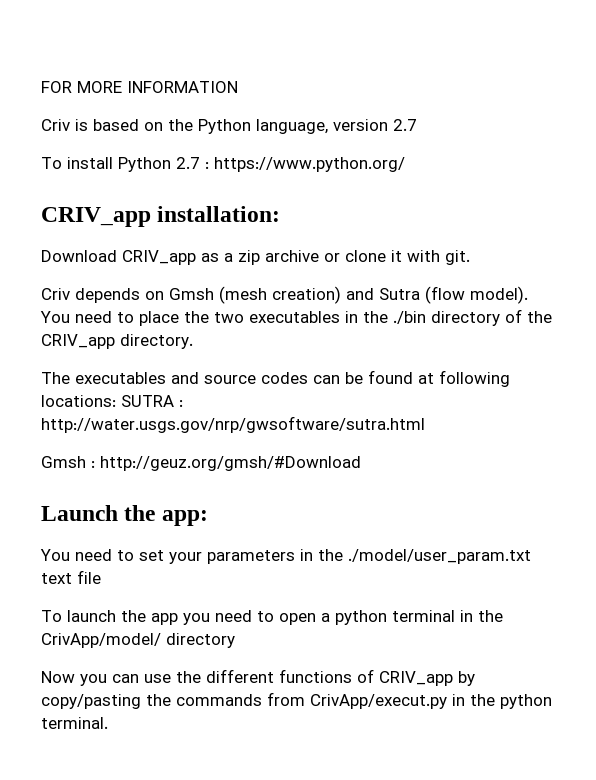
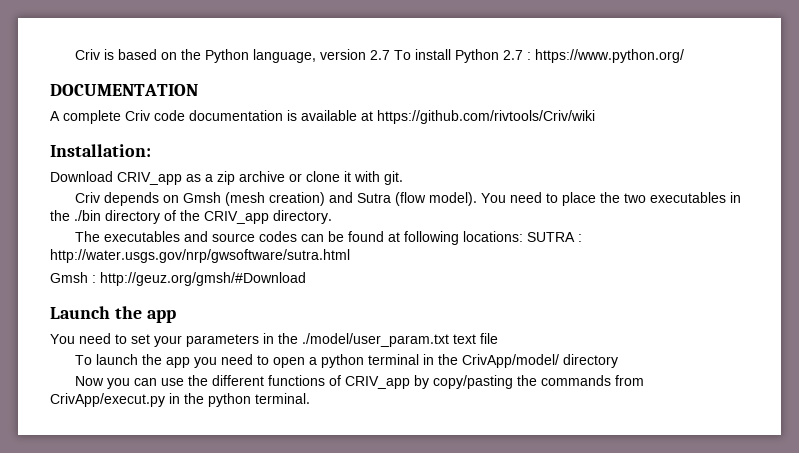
[41,81,238,93] FOR MORE INFORMATION // -> (74, 54) none
(417, 125) // -> (390, 55) none
[41,206,281,227] CRIV_app installation: -> [50,84,198,96] [50,110,595,124] [50,144,151,157] DOCUMENTATION // A complete Criv code documentation is available at https://github.com/rivtools/Criv/wiki // Installation:
[161,510,208,526] app: -> [146,310,176,323] app

